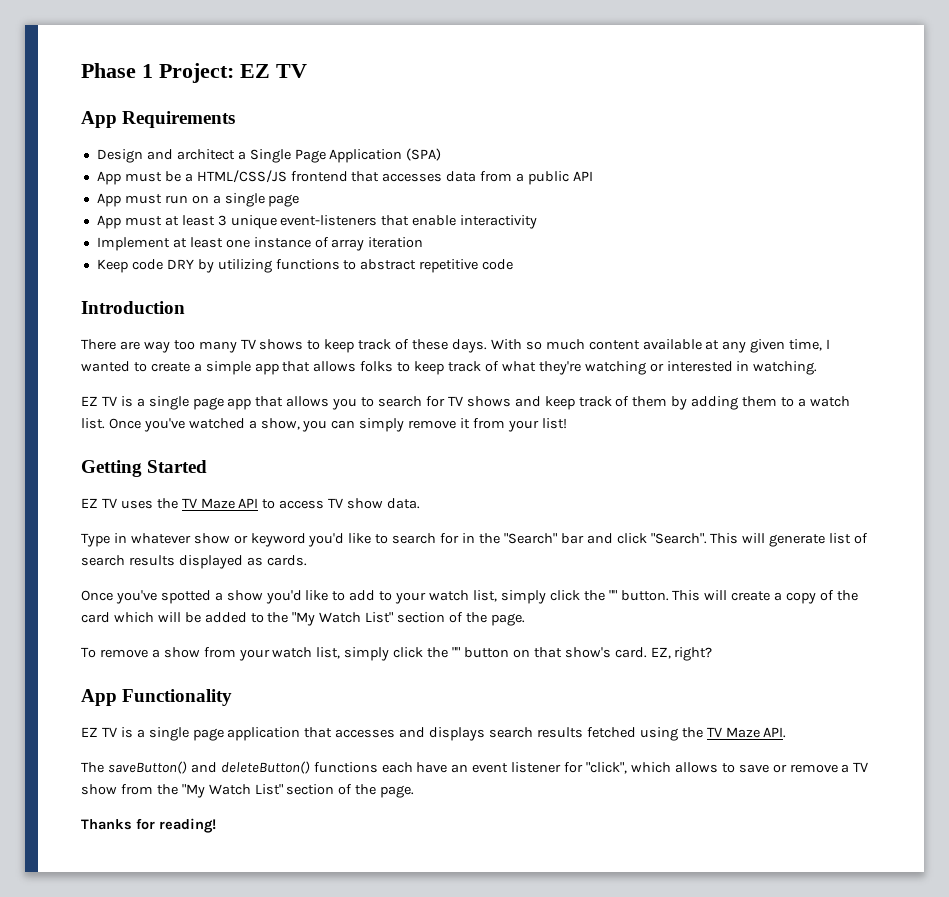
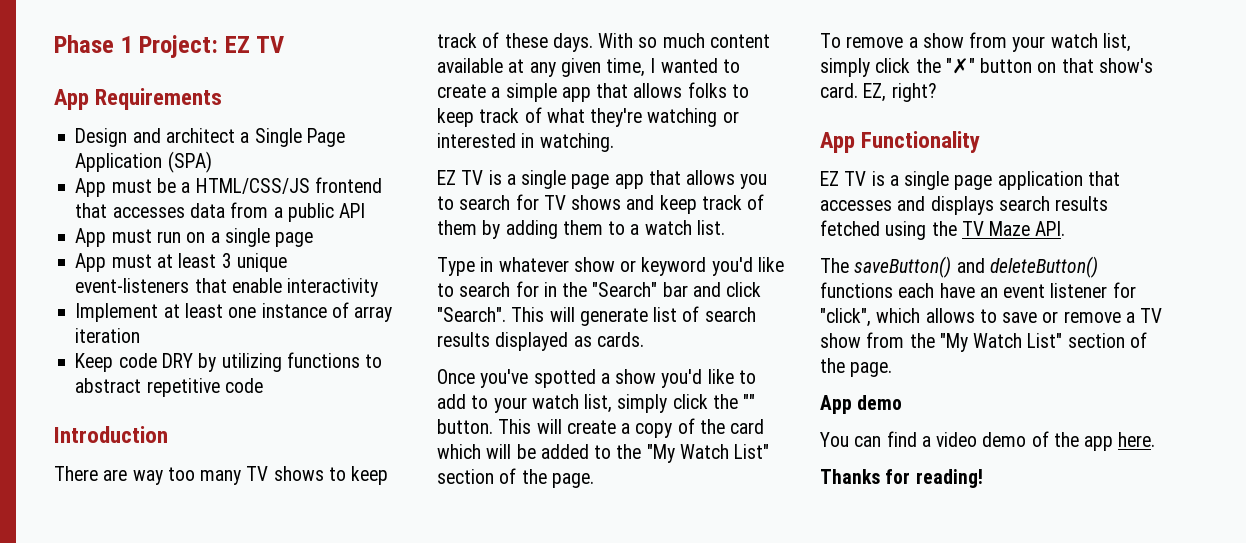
[108,418,567,432] [81,460,208,477] [81,498,421,509] Once you've watched a show, you can simply remove it from your list! // Getting Started // EZ TV uses the TV Maze API to access TV show data. -> (725, 227) none
[452,647,461,657] "" -> [945,58,975,74] "✗"
(415, 791) none -> [820,395,903,414] [820,431,1156,451] // App demo // You can find a video demo of the app here.

